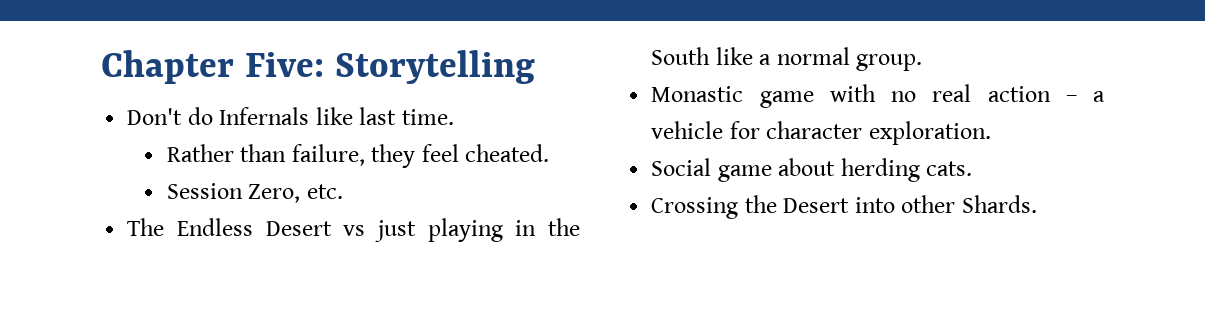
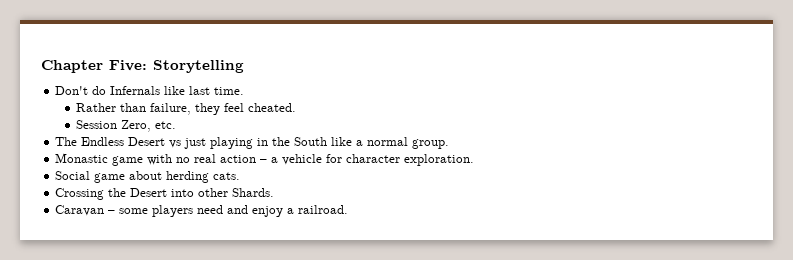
(1037, 204) none -> [55,205,349,217] // Caravan – some players need and enjoy a railroad.

